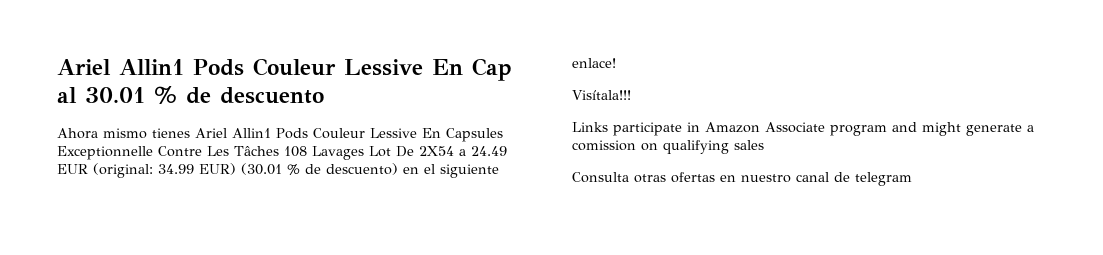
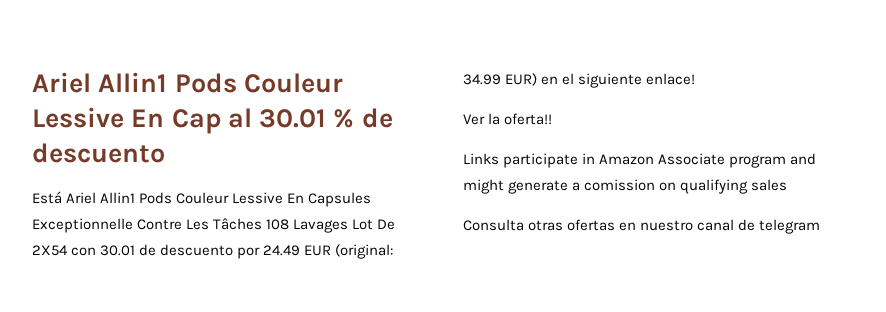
[57,128,190,139] Ahora mismo tienes -> [32,191,62,204] Está
[459,149,466,156] a -> [71,244,261,259] con 30.01 de descuento por
[241,163,398,175] (30.01 % de descuento) -> (538, 79) none
[572,90,631,100] Visítala!!! -> [463,113,553,125] Ver la oferta!!

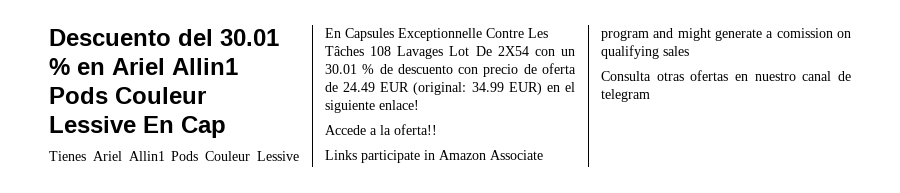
(32, 82) none -> [49,29,279,46] [49,58,105,75] Descuento del 30.01 % en
[227,108,393,128] [32,143,165,163] [32,191,62,204] al 30.01 % de descuento // Está -> [49,151,86,161] // Tienes
[100,244,261,259] 30.01 de descuento por -> [561,49,575,56] [325,63,576,77] [325,82,338,92] un 30.01 % de descuento con precio de oferta de
[463,114,485,125] Ver -> [325,125,377,135] Accede a

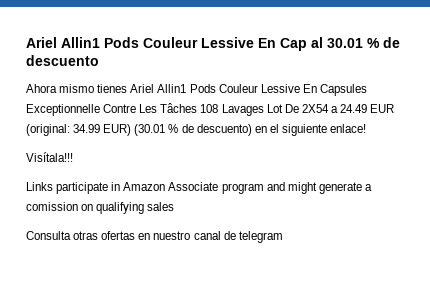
[49,29,279,46] [49,58,105,75] Descuento del 30.01 % en -> (26, 42) none
[49,151,86,161] // Tienes -> [311,37,400,48] [26,55,99,66] [26,84,128,93] al 30.01 % de descuento // Ahora mismo tienes
[534,49,575,56] [325,63,576,77] [325,82,338,92] con un 30.01 % de descuento con precio de oferta de -> [330,106,338,113] a
(542, 88) none -> [134,124,252,136] (30.01 % de descuento)
[325,124,437,135] Accede a la oferta!! -> [26,152,73,162] Visítala!!!

